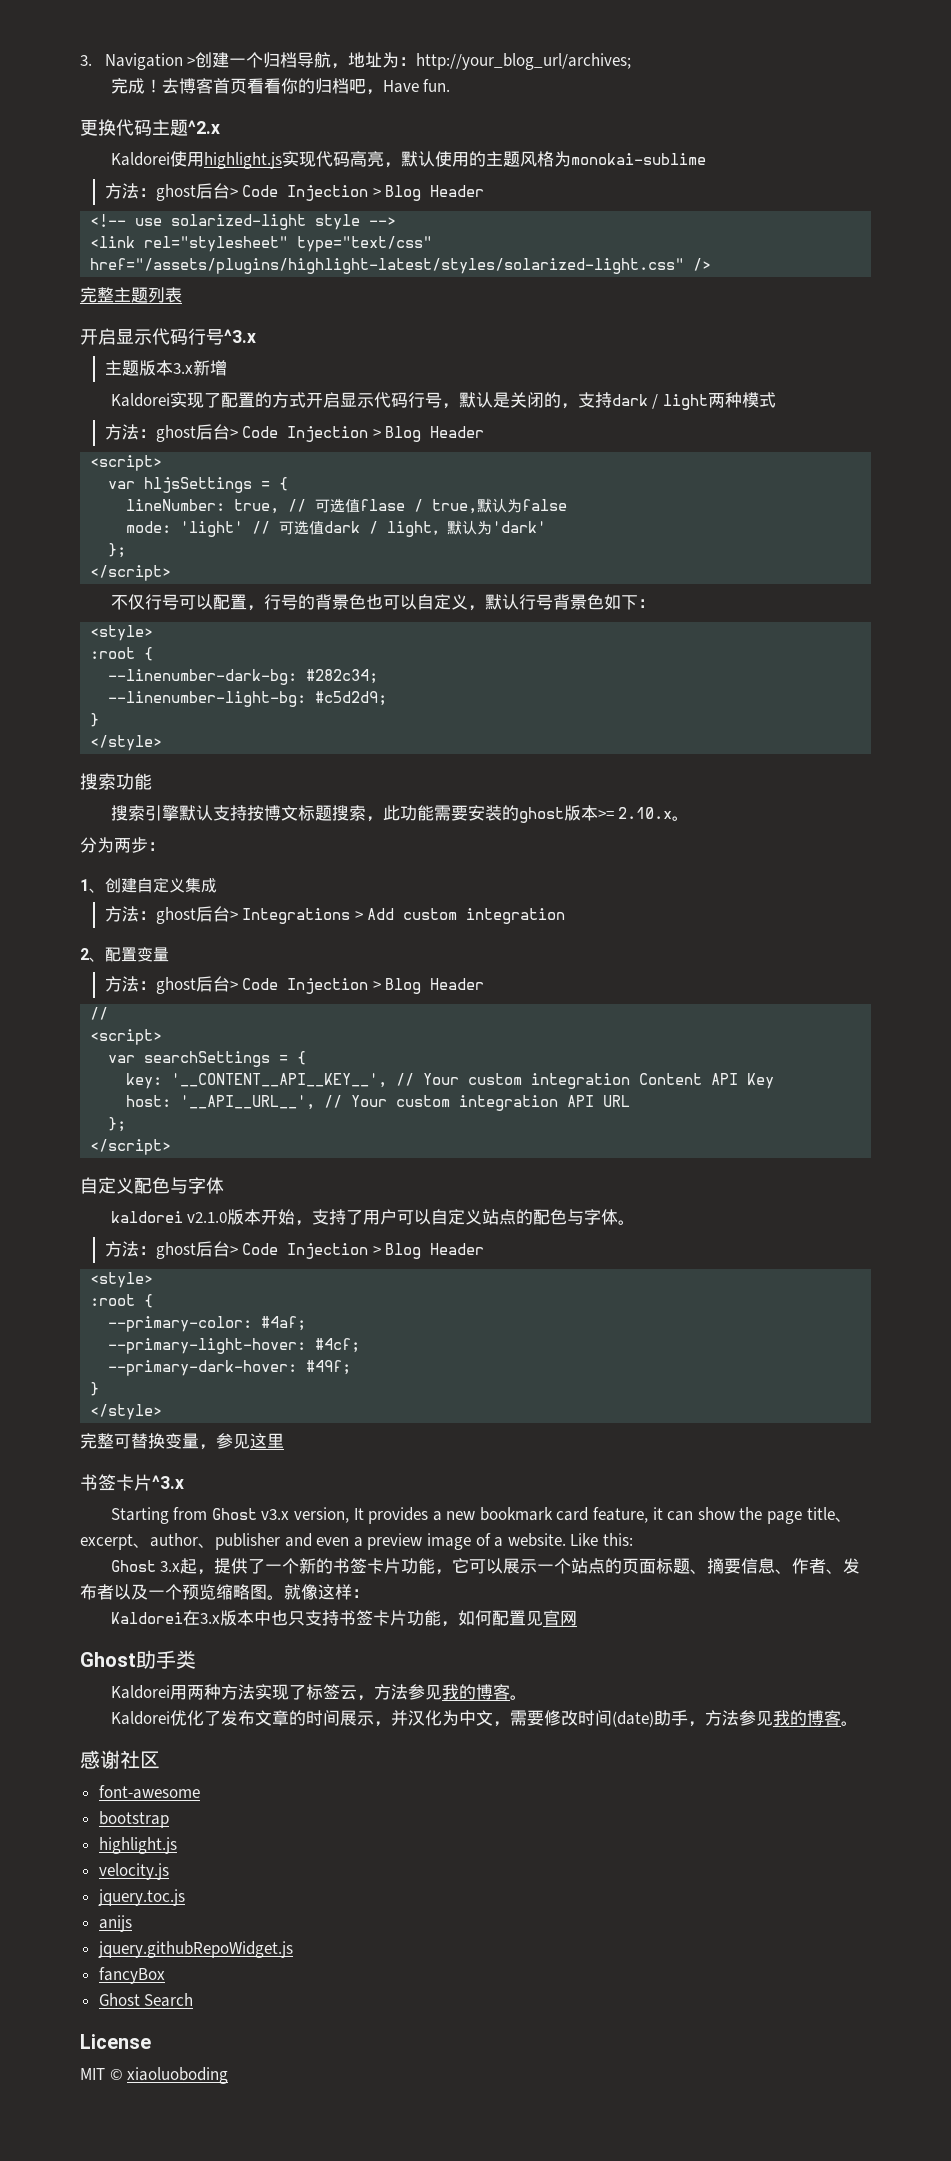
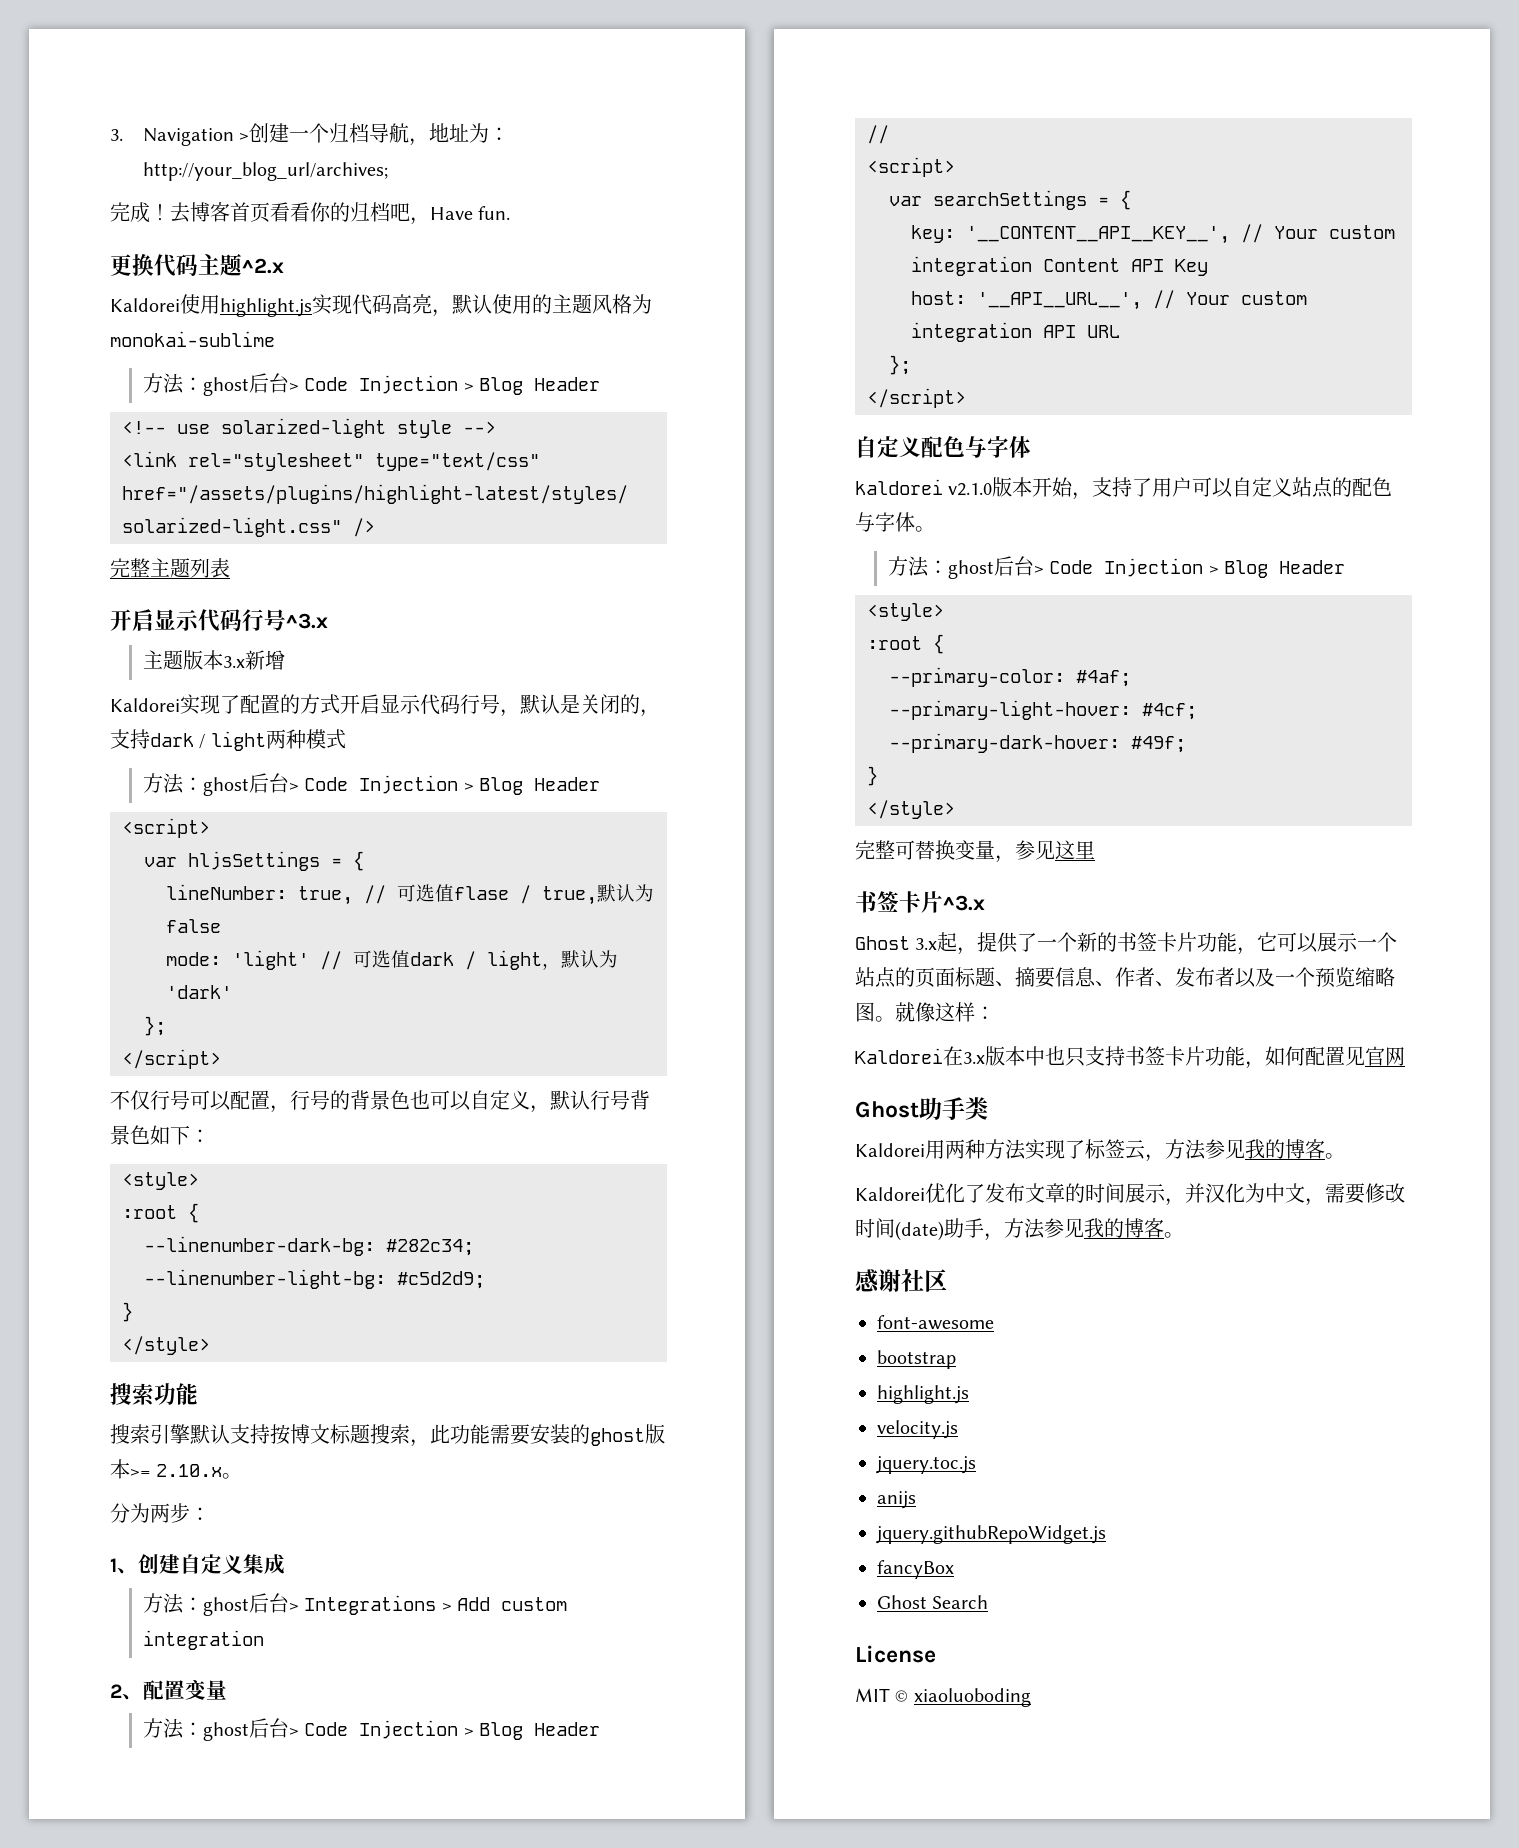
[110,1507,852,1524] [80,1533,633,1550] // Starting from Ghost v3.x version, It provides a new bookmark card feature, it can show the page title、excerpt、author、publisher and even a preview image of a website. Like this: -> (985, 903) none

